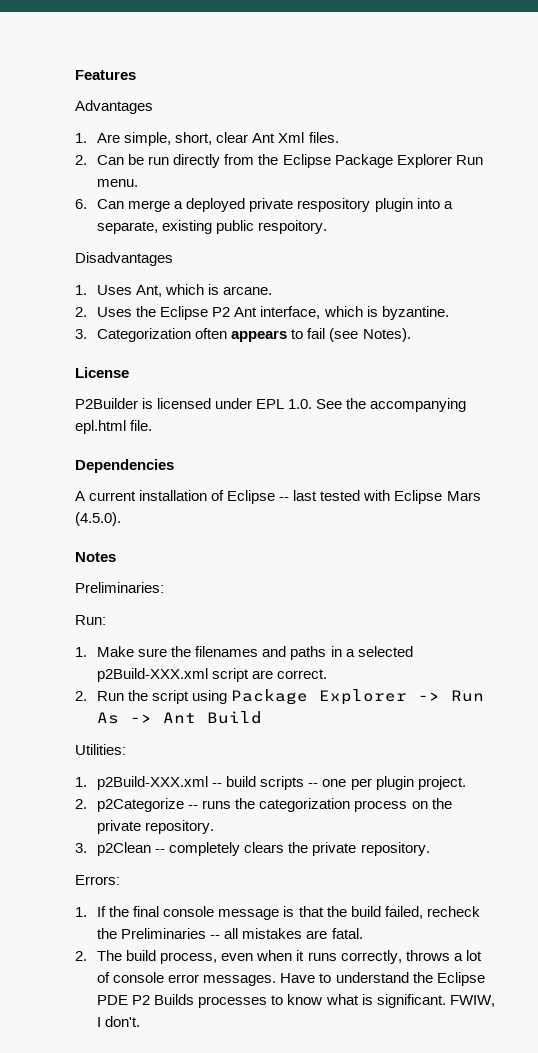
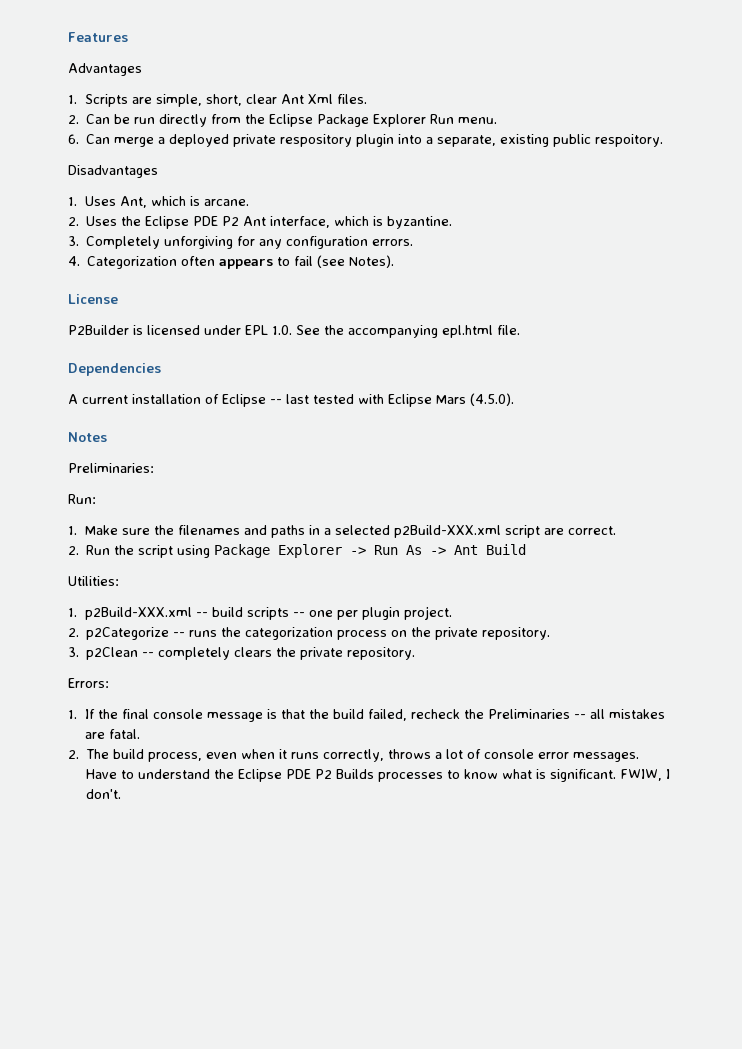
[97,133,121,143] Are -> [84,94,152,107] Scripts are
(209, 313) none -> [193,216,219,226] PDE
(87, 334) none -> [86,236,414,249] [68,256,80,266] Completely unforgiving for any configuration errors. // 4.

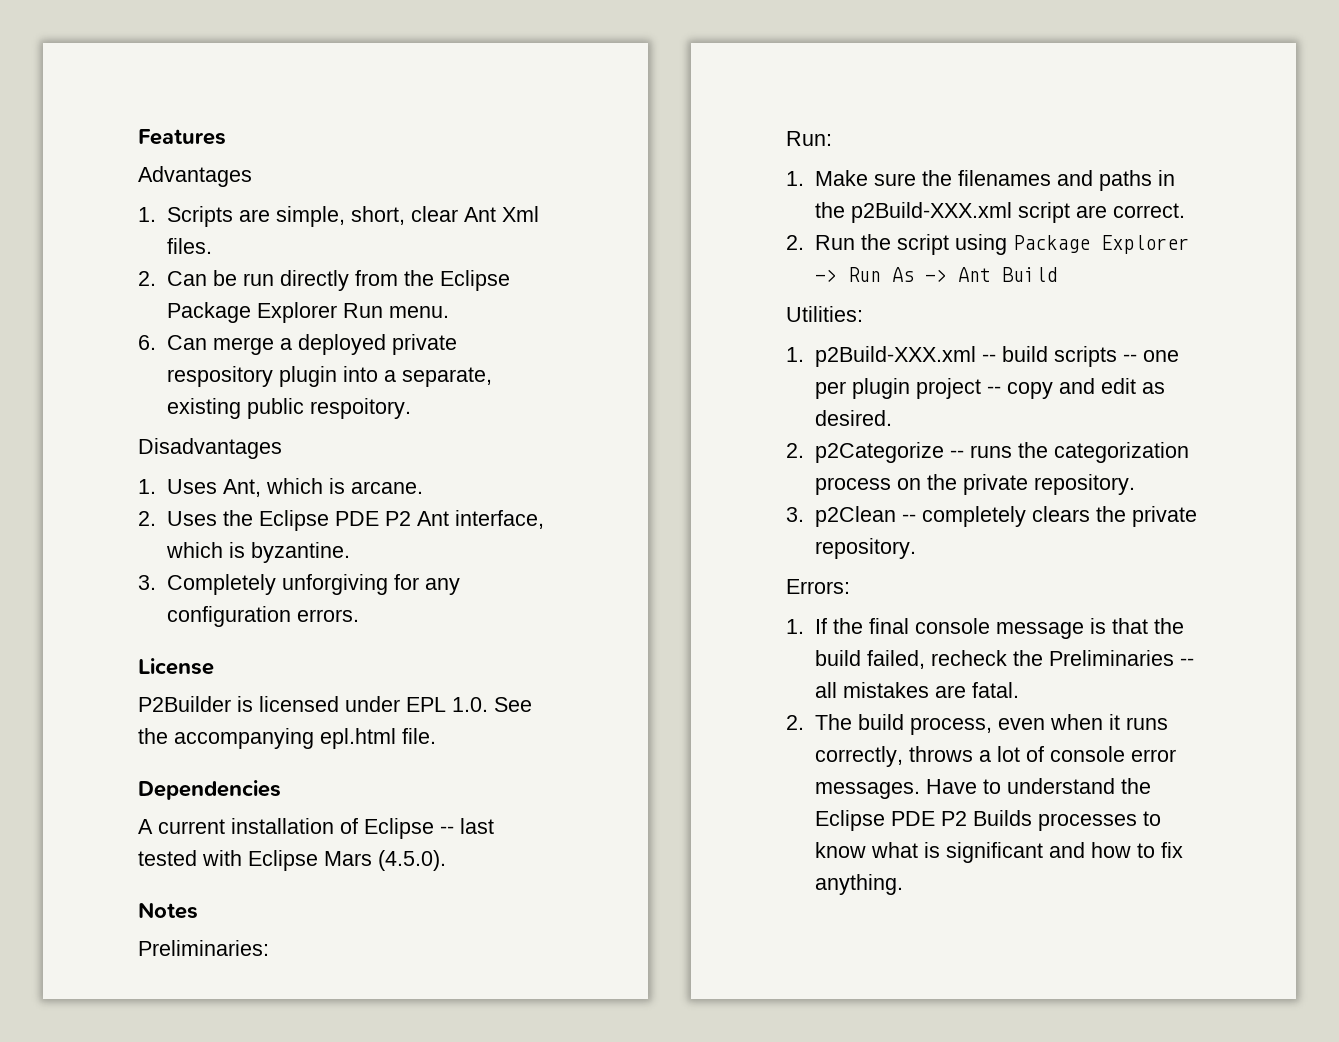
[68,255,395,269] // 4. Categorization often appears to fail (see Notes). -> (359, 615) none
[323,525,390,535] a selected -> [814,202,845,218] the
[403,606,452,620] project. -> [915,378,1165,399] [814,410,892,426] project -- copy and edit as desired.
[550,769,671,782] [86,789,122,799] significant. FWIW, I don't. -> [945,842,1183,863] [814,874,903,895] significant and how to fix anything.

